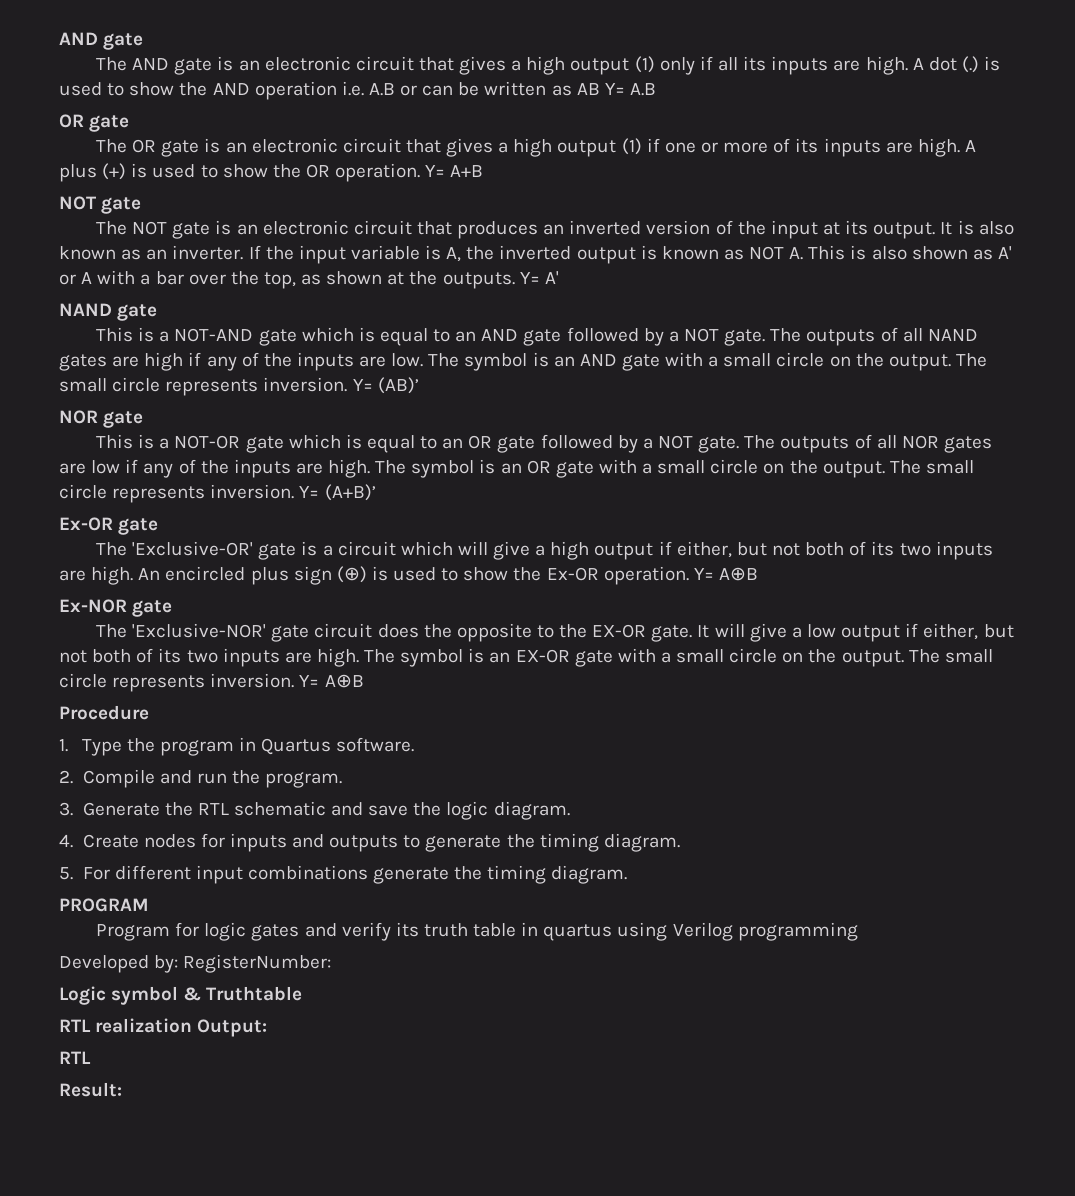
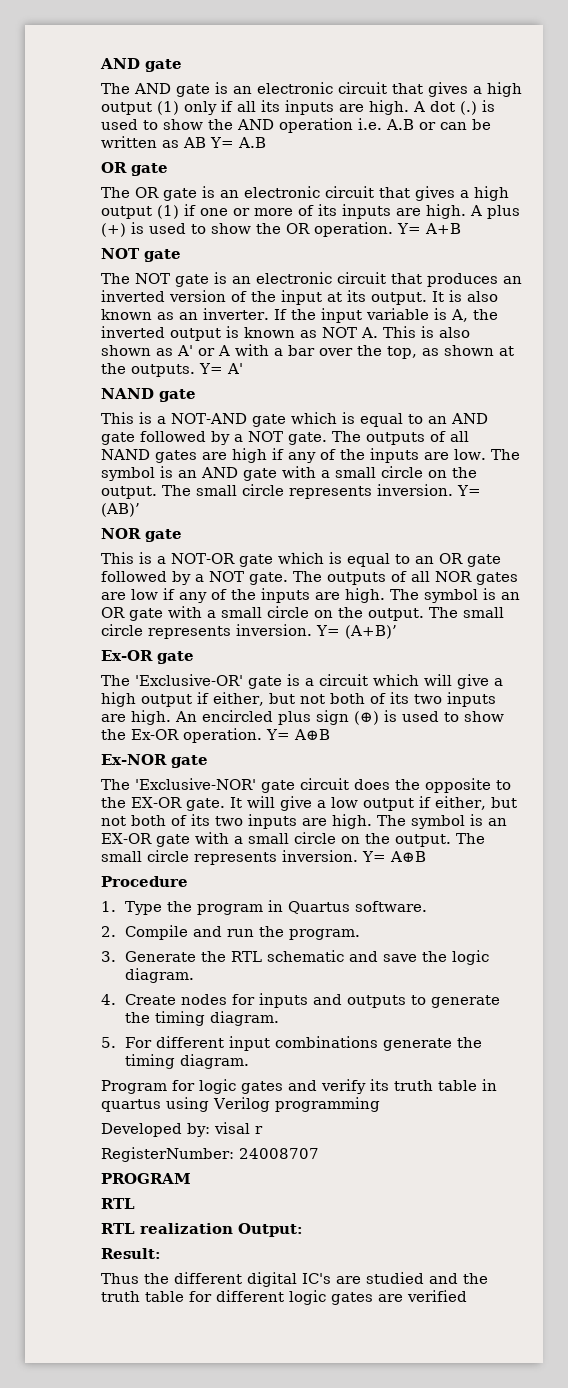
[59,898,149,912] // PROGRAM -> (250, 1061) none
(179, 964) none -> [214,1122,263,1134] visal r //
[59,986,303,1005] // Logic symbol & Truthtable -> [239,1148,319,1159] [101,1173,191,1184] [101,1198,135,1209] 24008707 // PROGRAM // RTL
[59,1051,91,1064] [59,1082,122,1097] RTL // Result: -> [101,1248,161,1259] [101,1272,488,1287] [101,1290,467,1305] Result: // Thus the different digital IC's are studied and the truth table for different logic gates are verified

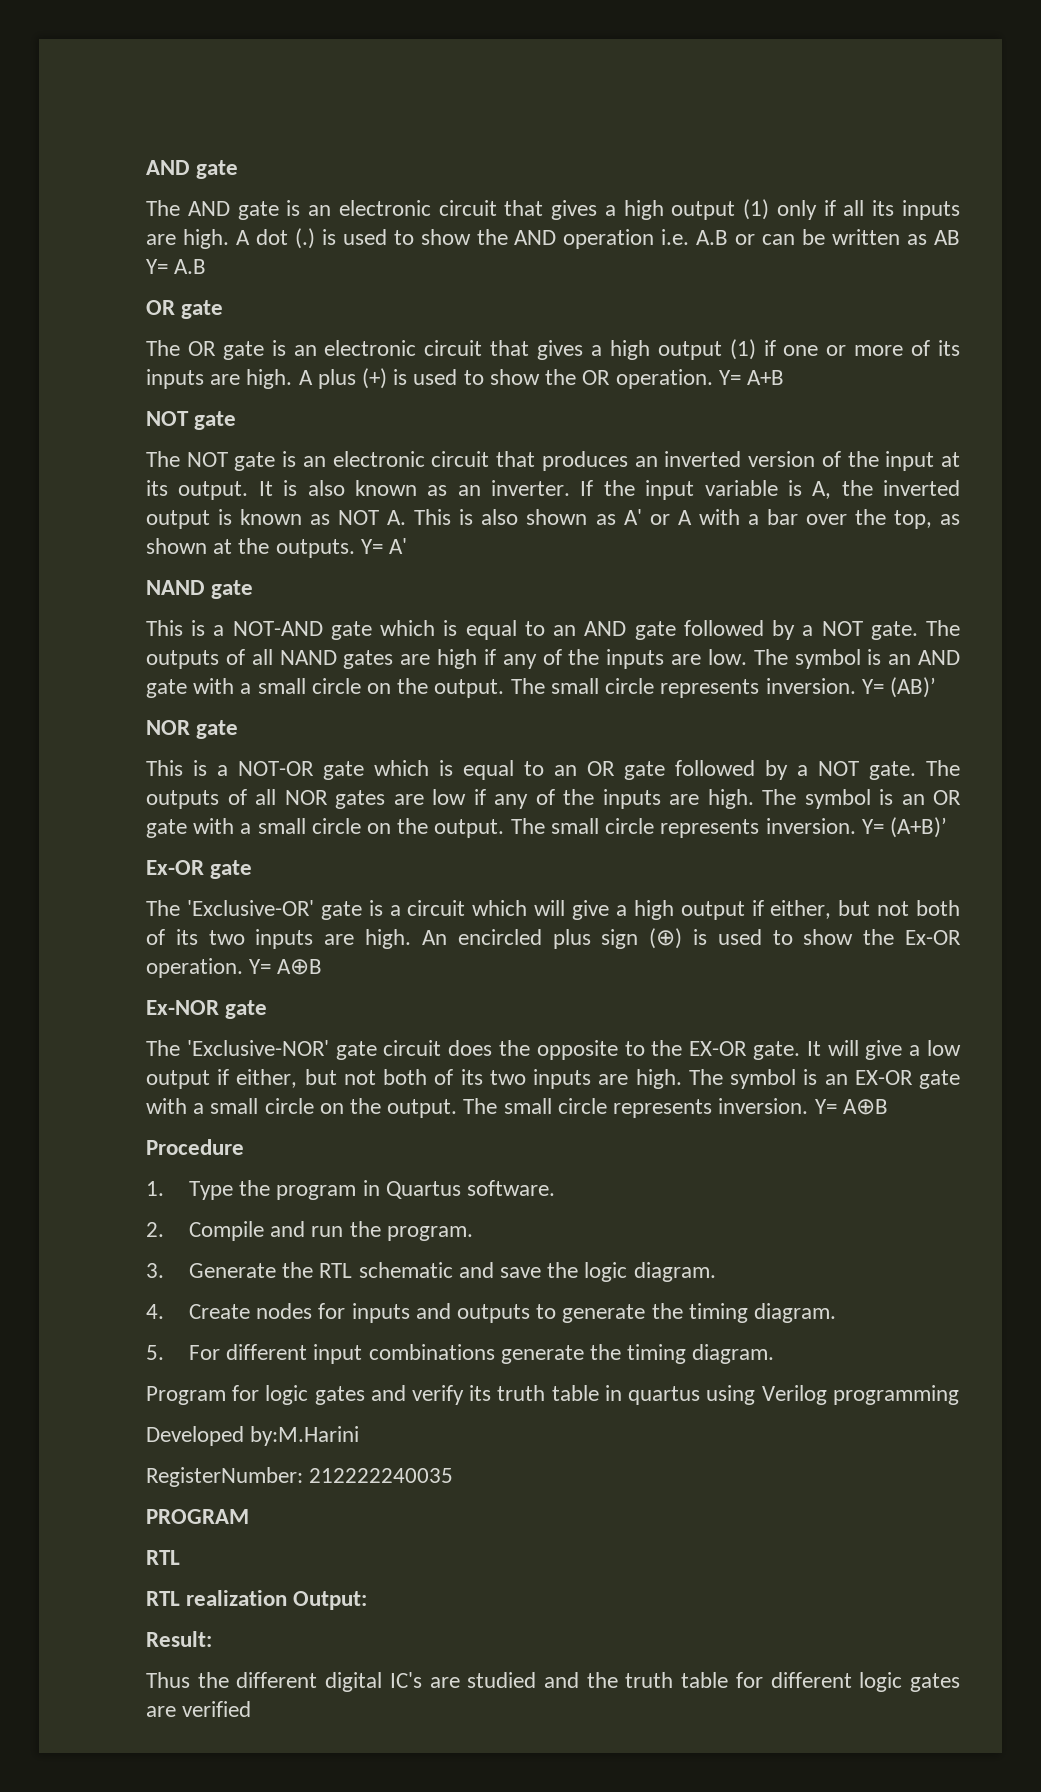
[187,1122,263,1137] by: visal r -> [250,1426,360,1446] by:M.Harini
[239,1148,319,1159] 24008707 -> [309,1468,454,1483] 212222240035

